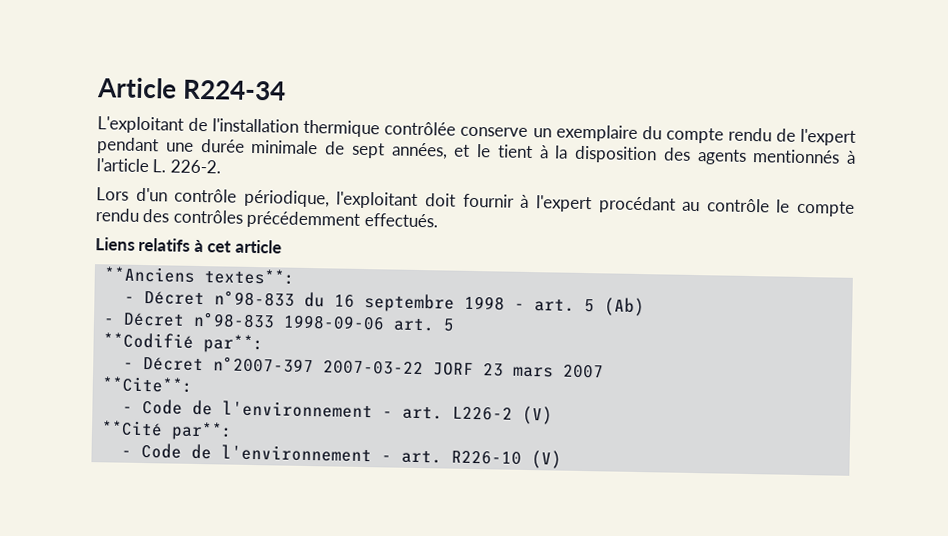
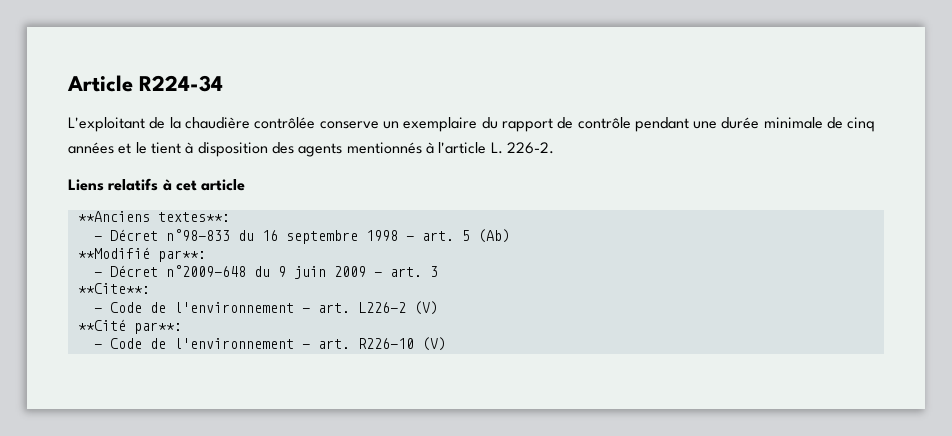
[212,118,381,138] l'installation thermique -> [169,117,250,129] la chaudière
[665,127,857,146] compte rendu de l'expert -> [501,117,631,132] rapport de contrôle
[350,142,448,160] sept années, -> [847,117,876,132] [68,142,114,154] cinq années
[555,145,569,159] la -> (194, 148) none
[96,187,856,217] [95,208,438,229] // Lors d'un contrôle périodique, l'exploitant doit fournir à l'expert procédant au contrôle le compte rendu des contrôles précédemment effectués. -> (554, 148) none
[102,311,455,332] [102,332,264,354] [122,356,604,379] - Décret n°98-833 1998-09-06 art. 5 // **Codifié par**: // - Décret n°2007-397 2007-03-22 JORF 23 mars 2007 -> [77,247,206,262] [93,265,438,279] **Modifié par**: // - Décret n°2009-648 du 9 juin 2009 - art. 3

